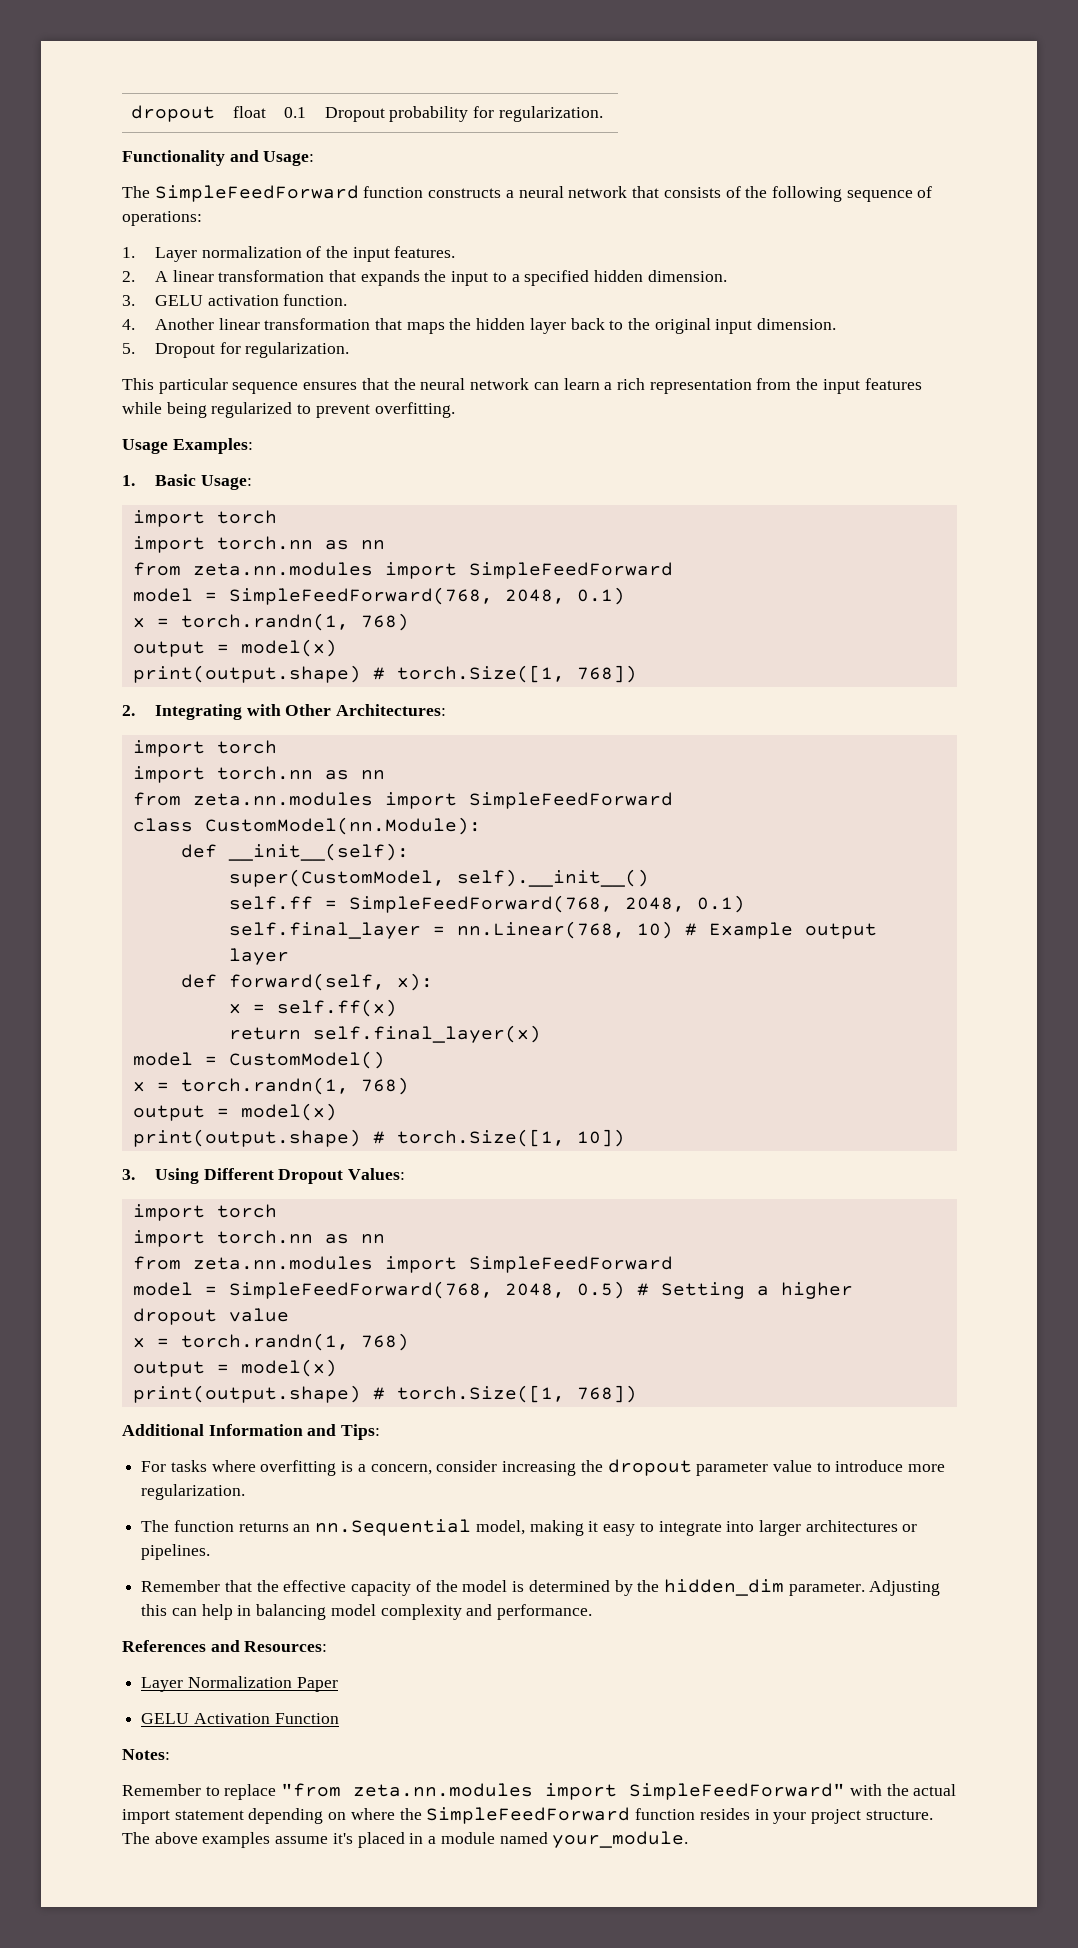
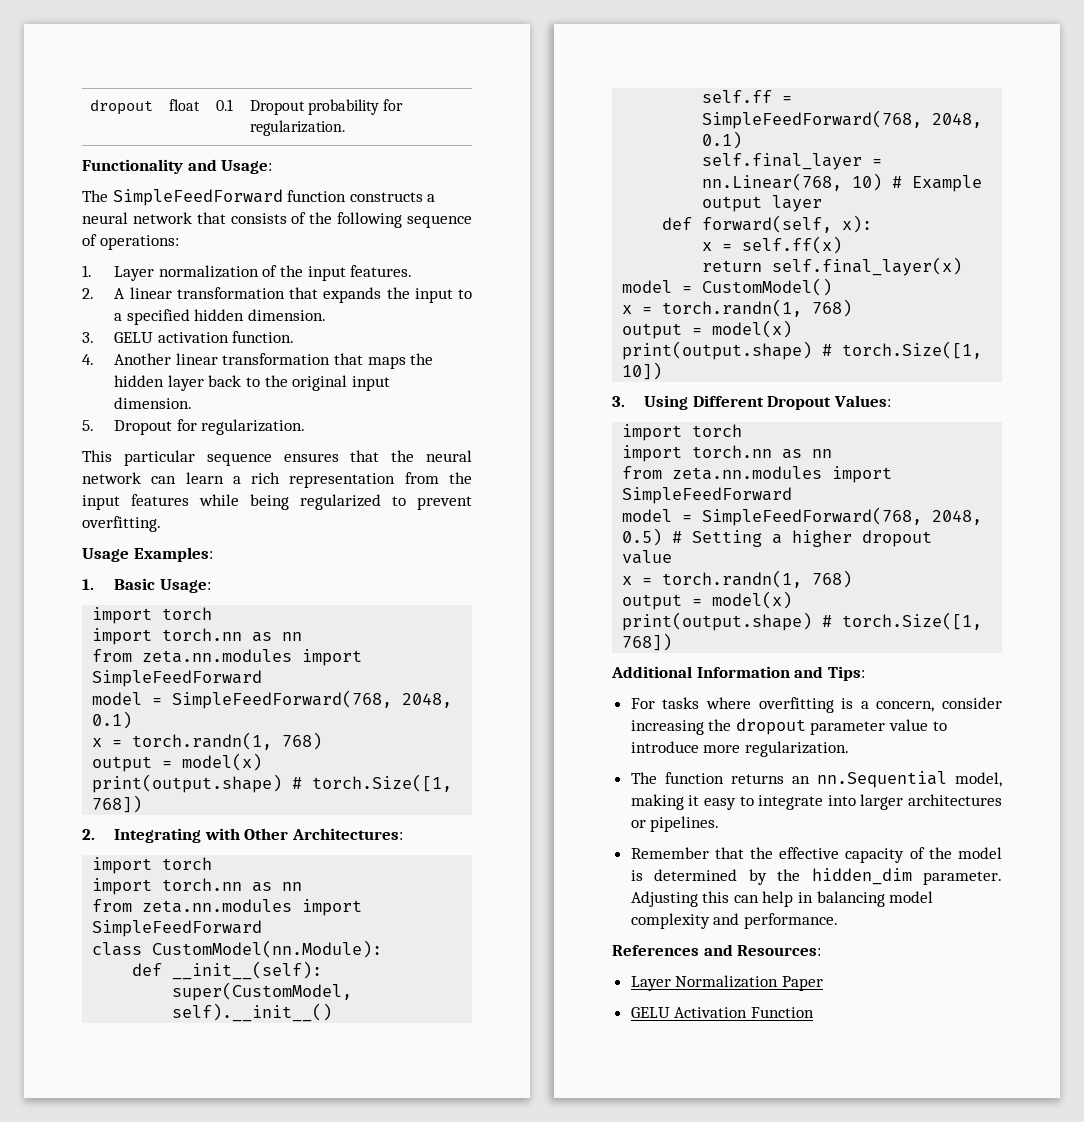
[122,1749,170,1760] [122,1783,957,1800] [122,1807,933,1824] [122,1831,689,1848] // Notes: // Remember to replace "from zeta.nn.modules import SimpleFeedForward" with the actual import statement depending on where the SimpleFeedForward function resides in your project structure. The above examples assume it's placed in a module named your_module. -> (814, 1012) none

